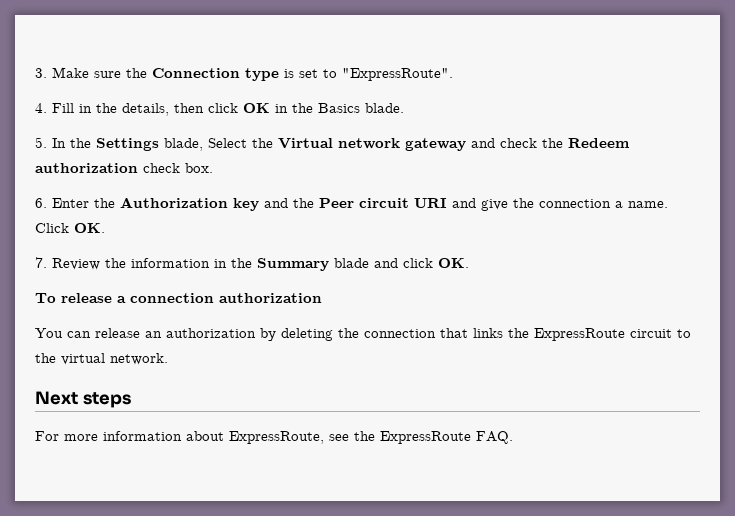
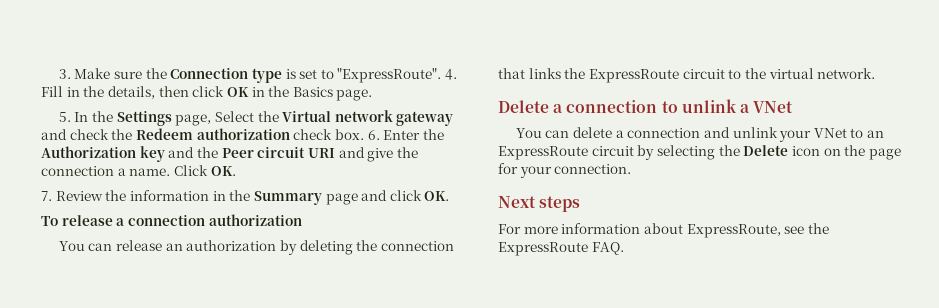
(453, 74) // -> (442, 75) none
[365,103,404,113] blade. -> [336,89,373,101] page.
[164,138,203,151] blade, -> [175,114,212,126] page,
(213, 168) // -> (364, 134) none
[334,258,369,268] blade -> [325,193,358,205] page
(168, 359) none -> [498,99,794,113] [515,127,885,142] [498,145,901,160] [498,163,632,178] // Delete a connection to unlink a VNet // You can delete a connection and unlink your VNet to an ExpressRoute circuit by selecting the Delete icon on the page for your connection.

